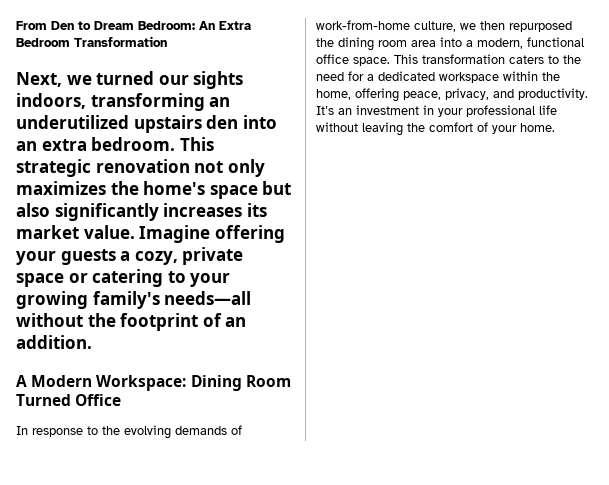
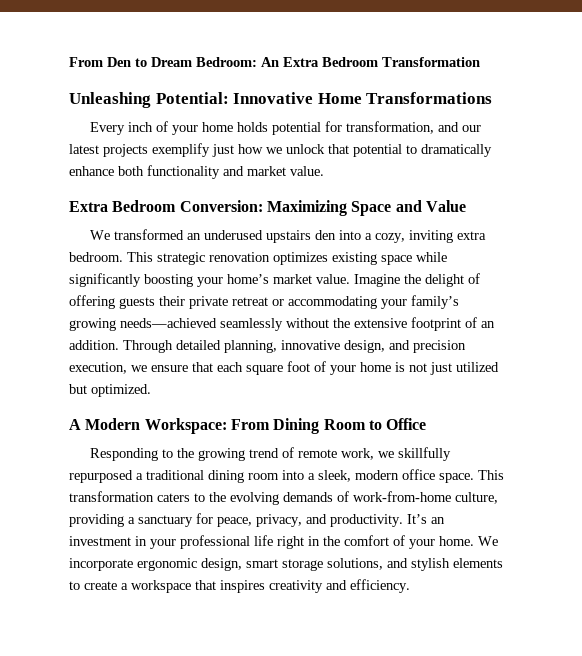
[16,71,244,89] [16,93,231,111] [16,115,277,133] [16,141,37,151] Next, we turned our sights indoors, transforming an underutilized upstairs den into an -> [69,92,493,108] [89,121,481,135] [69,143,492,157] [69,165,324,179] [69,200,466,216] [89,229,453,243] Unleashing Potential: Innovative Home Transformations // Every inch of your home holds potential for transformation, and our latest projects exemplify just how we unlock that potential to dramatically enhance both functionality and market value. // Extra Bedroom Conversion: Maximizing Space and Value // We transformed an underused upstairs den into a cozy, inviting
[194,159,265,177] [16,181,292,199] [16,203,267,221] [16,225,285,243] [16,247,244,265] [16,269,231,287] [16,291,252,309] not only maximizes the home's space but also significantly increases its market value. Imagine offering your guests a cozy, private space or catering to your growing family's needs—all -> [273,252,447,265] [69,273,480,287] [69,295,459,309] [69,318,283,331] optimizes existing space while significantly boosting your home’s market value. Imagine the delight of offering guests their private retreat or accommodating your family’s growing needs—achieved seamlessly
(116, 320) none -> [354,318,407,328] extensive
(92, 342) none -> [123,340,466,353] [69,361,499,375] [69,384,151,397] Through detailed planning, innovative design, and precision execution, we ensure that each square foot of your home is not just utilized but optimized.
(187, 383) none -> [230,419,270,430] From
[16,394,71,406] Turned -> [368,420,382,430] to
[16,426,83,437] In response -> [89,447,451,461] [69,469,504,483] [69,491,190,502] Responding to the growing trend of remote work, we skillfully repurposed a traditional dining room into a sleek, modern office space. This transformation caters
[460,21,572,32] [316,37,584,51] [316,54,581,66] [316,71,560,83] [316,88,399,102] we then repurposed the dining room area into a modern, functional office space. This transformation caters to the need for a dedicated workspace within the home, offering -> [69,513,213,527] providing a sanctuary for
[316,122,403,136] without leaving -> [277,536,320,549] right in
(555, 127) none -> [478,536,498,546] [69,558,503,571] [69,579,410,593] We incorporate ergonomic design, smart storage solutions, and stylish elements to create a workspace that inspires creativity and efficiency.

